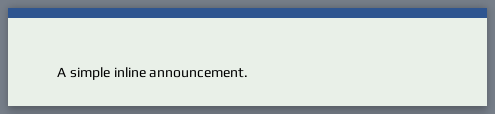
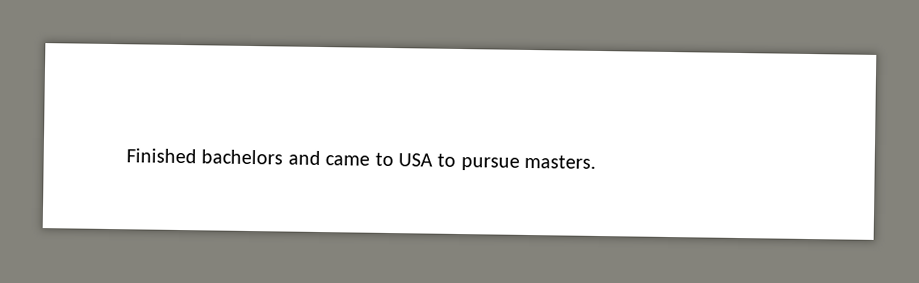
[57,67,249,80] A simple inline announcement. -> [126,148,597,171] Finished bachelors and came to USA to pursue masters.

